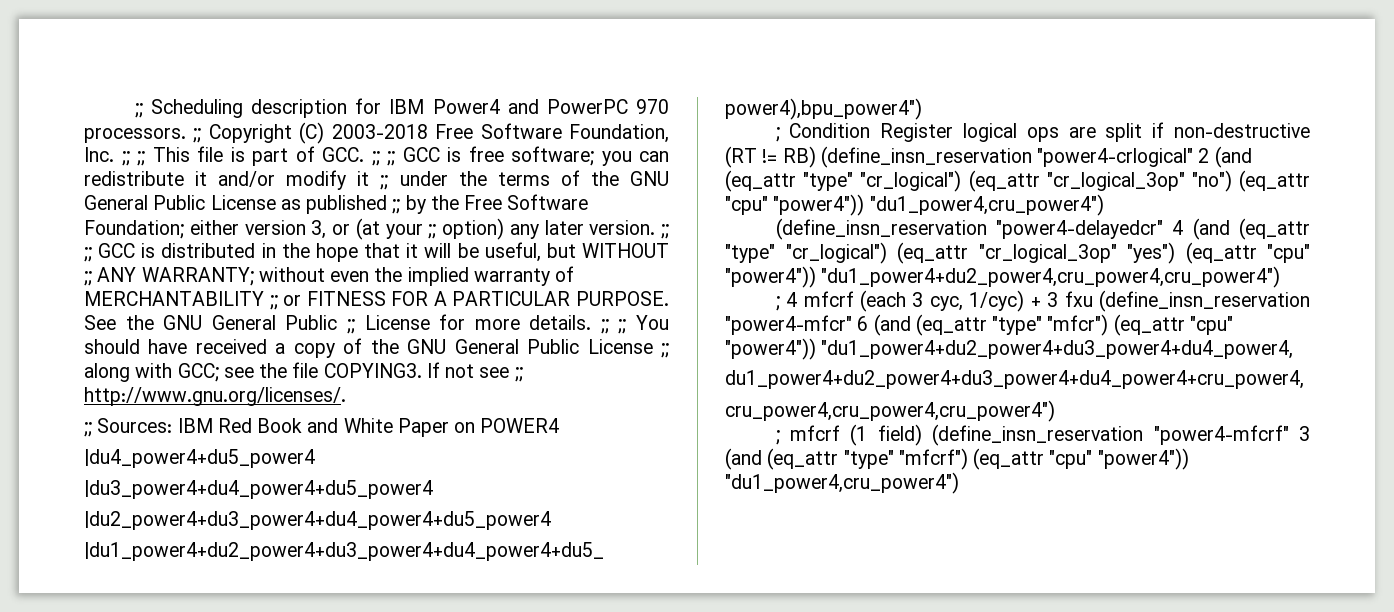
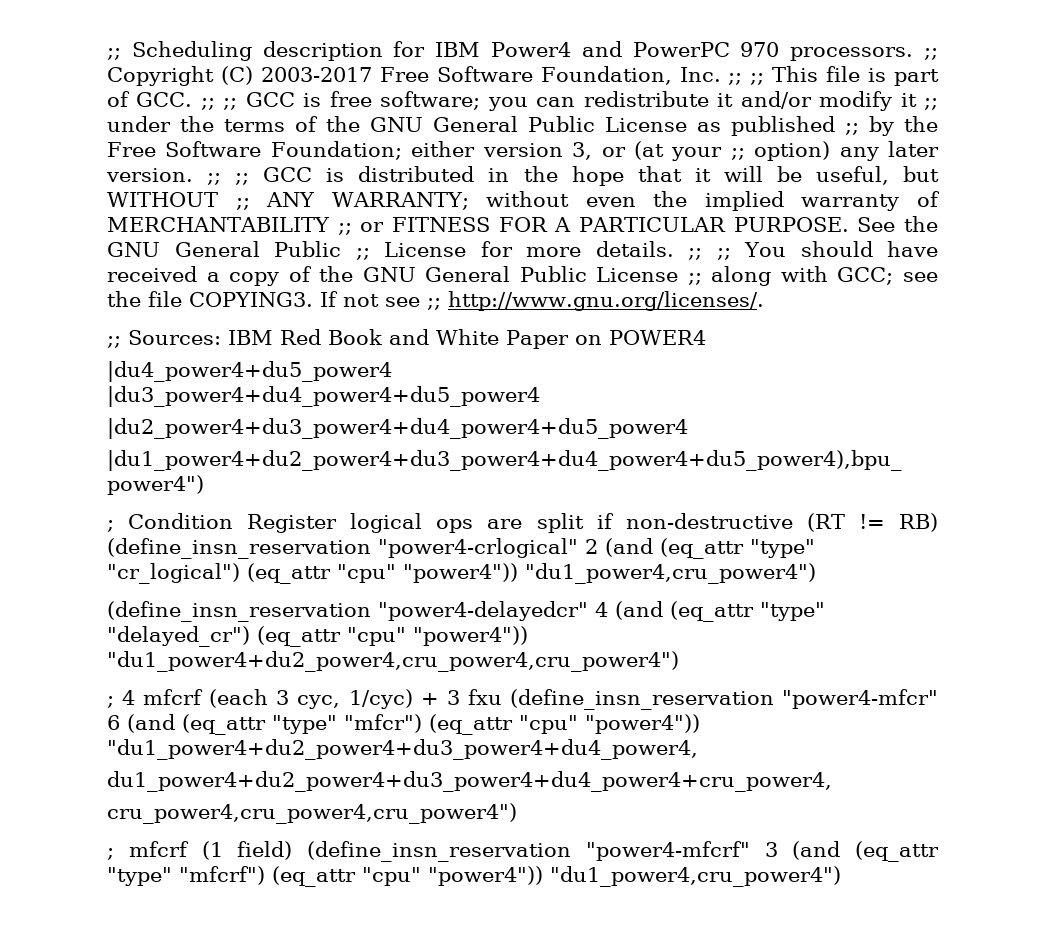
[331,124,428,139] 2003-2018 -> [260,67,372,82] 2003-2017
[1046,170,1310,192] "cr_logical_3op" "no") (eq_attr -> (331, 573) none
[785,242,1175,264] "cr_logical") (eq_attr "cr_logical_3op" "yes") -> [107,626,250,647] "delayed_cr")

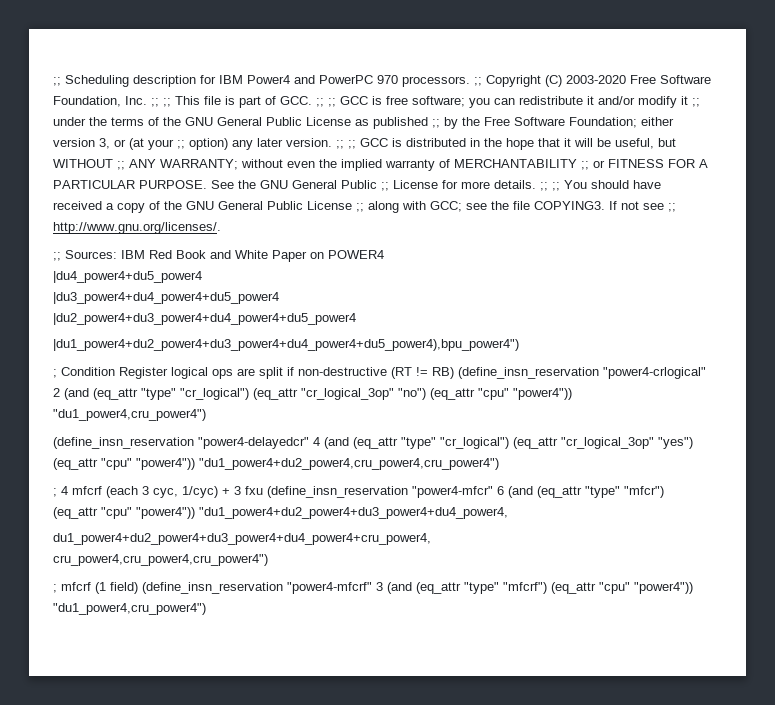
[260,67,372,82] 2003-2017 -> [566,75,626,84] 2003-2020
(331, 573) none -> [301,388,475,400] "cr_logical_3op" "no") (eq_attr
[107,626,250,647] "delayed_cr") -> [440,437,693,449] "cr_logical") (eq_attr "cr_logical_3op" "yes")

